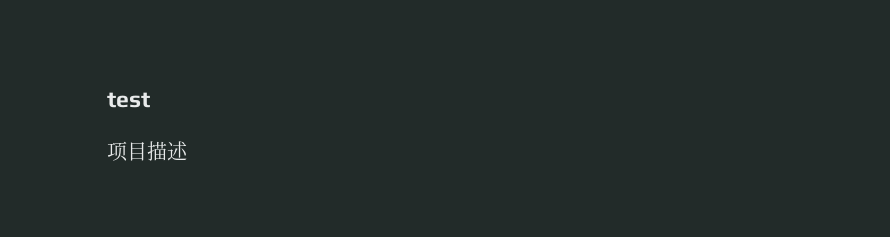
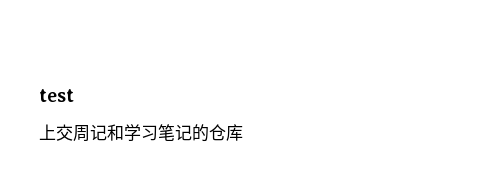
[107,141,188,162] 项目描述 -> [39,124,243,142] 上交周记和学习笔记的仓库

